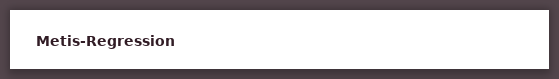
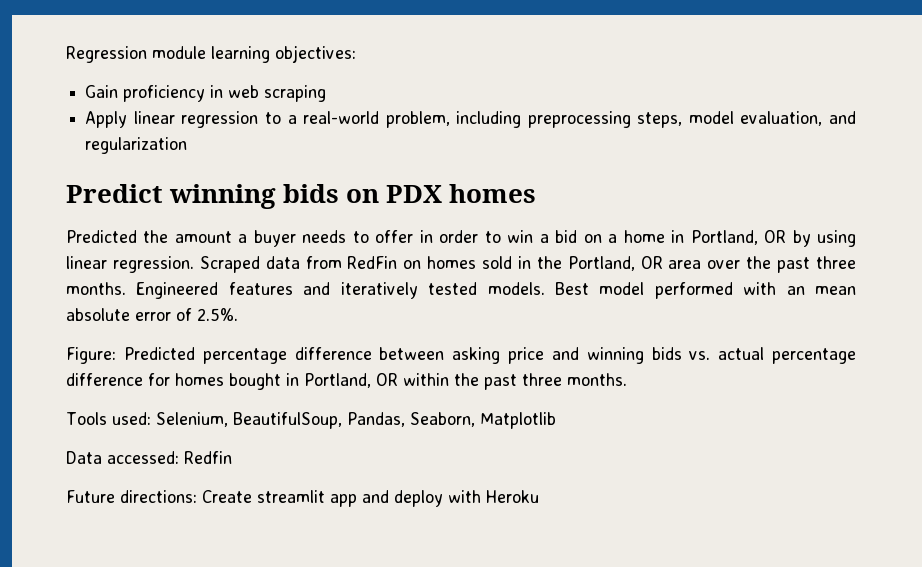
[36,35,175,49] Metis-Regression -> [66,45,356,63] [85,85,327,102] [85,111,856,128] [85,137,188,154] [66,184,537,209] [66,230,857,247] [66,256,856,273] [66,282,856,299] [66,308,238,321] [66,347,857,364] [66,373,627,390] [66,412,556,429] [66,451,232,464] [66,490,539,507] Regression module learning objectives: // Gain proficiency in web scraping // Apply linear regression to a real-world problem, including preprocessing steps, model evaluation, and regularization // Predict winning bids on PDX homes // Predicted the amount a buyer needs to offer in order to win a bid on a home in Portland, OR by using linear regression. Scraped data from RedFin on homes sold in the Portland, OR area over the past three months. Engineered features and iteratively tested models. Best model performed with an mean absolute error of 2.5%. // Figure: Predicted percentage difference between asking price and winning bids vs. actual percentage difference for homes bought in Portland, OR within the past three months. // Tools used: Selenium, BeautifulSoup, Pandas, Seaborn, Matplotlib // Data accessed: Redfin // Future directions: Create streamlit app and deploy with Heroku

